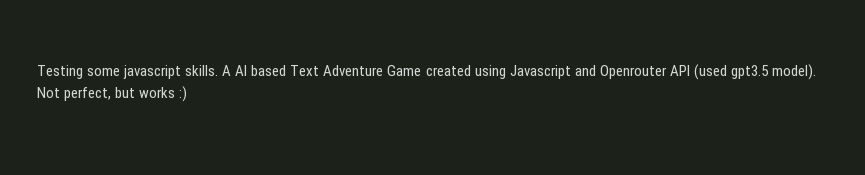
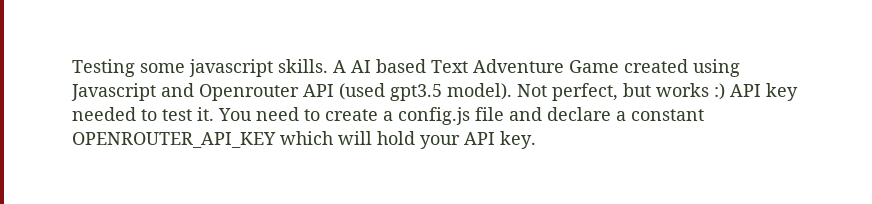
(188, 94) none -> [730,83,798,101] [72,107,704,125] [72,131,536,149] API key needed to test it. You need to create a config.js file and declare a constant OPENROUTER_API_KEY which will hold your API key.

